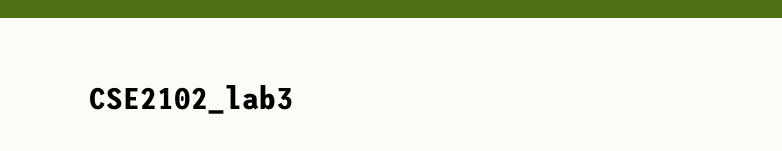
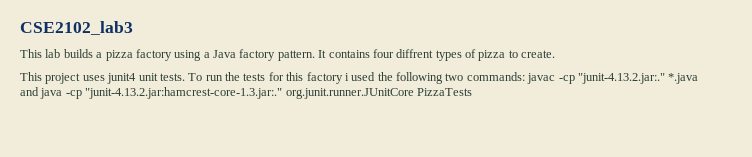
(293, 99) none -> [20,49,556,61] [20,72,699,84] [20,87,472,99] // This lab builds a pizza factory using a Java factory pattern. It contains four diffrent types of pizza to create. // This project uses junit4 unit tests. To run the tests for this factory i used the following two commands: javac -cp "junit-4.13.2.jar:." *.java and java -cp "junit-4.13.2.jar:hamcrest-core-1.3.jar:." org.junit.runner.JUnitCore PizzaTests

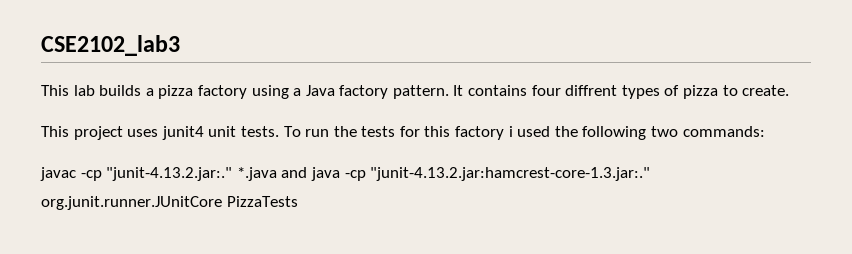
(525, 76) none -> (765, 131) //

